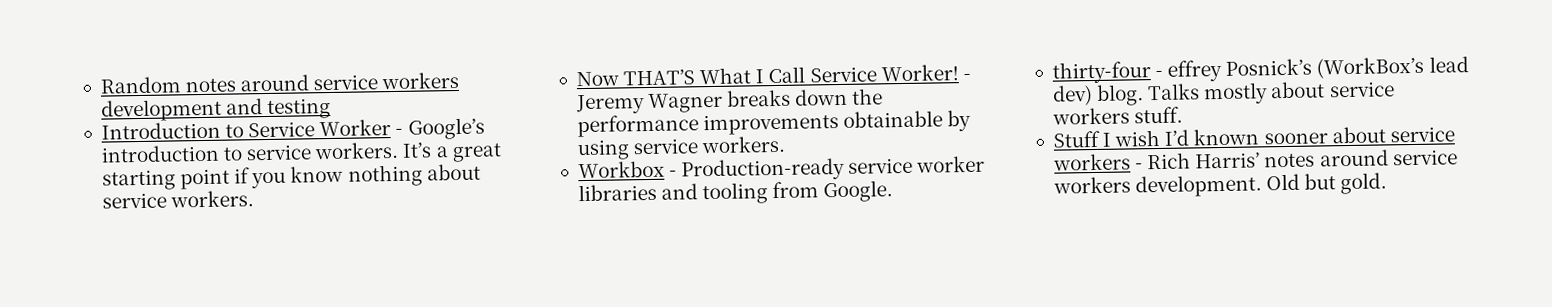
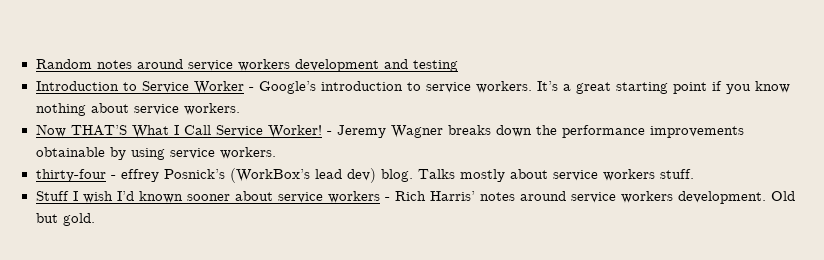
[577,155,986,182] [577,180,894,205] // Workbox - Production-ready service worker libraries and tooling from Google. -> (276, 153) none

